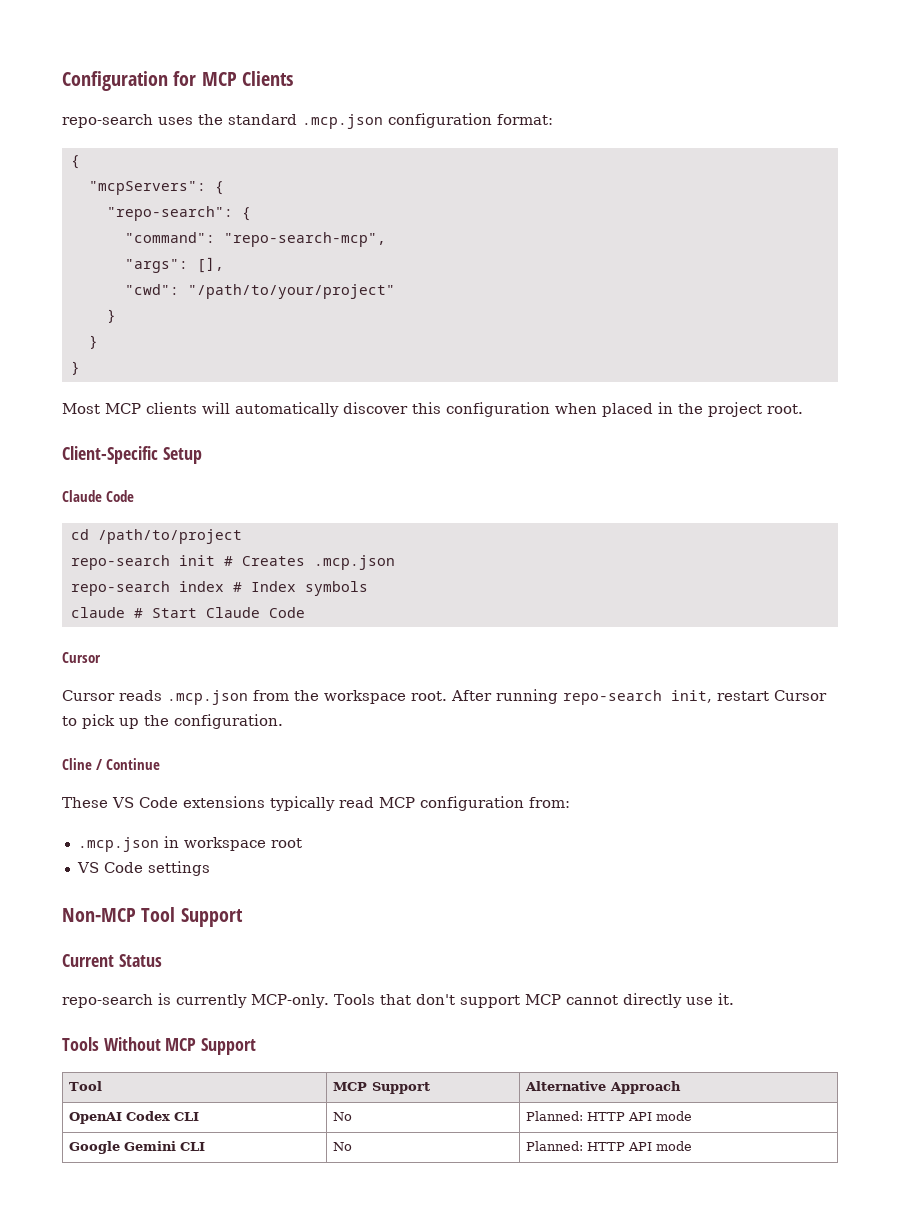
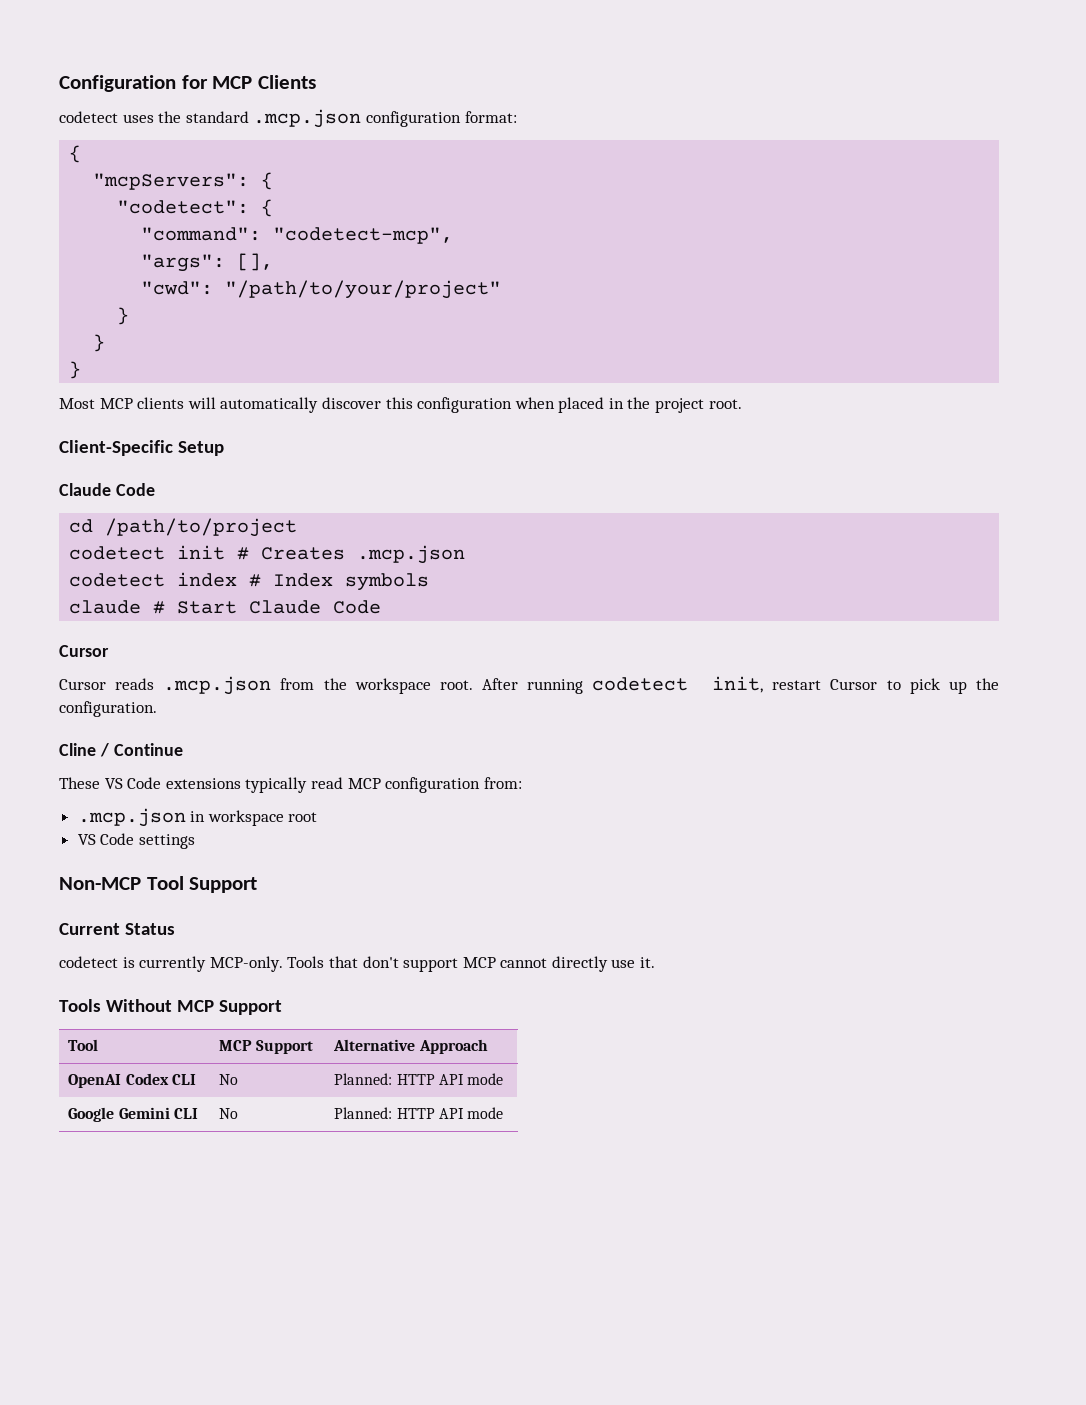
[62,114,153,128] repo-search -> [59,111,118,123] codetect
[106,206,233,221] "repo-search": -> [117,200,250,214] "codetect":
[223,232,386,247] "repo-search-mcp", -> [273,227,454,244] "codetect-mcp",
[70,555,170,570] repo-search -> [69,546,166,560] codetect
[70,581,170,596] repo-search -> [69,573,166,587] codetect
[563,690,662,705] repo-search -> [592,677,689,691] codetect
[62,994,153,1008] repo-search -> [59,956,118,968] codetect

